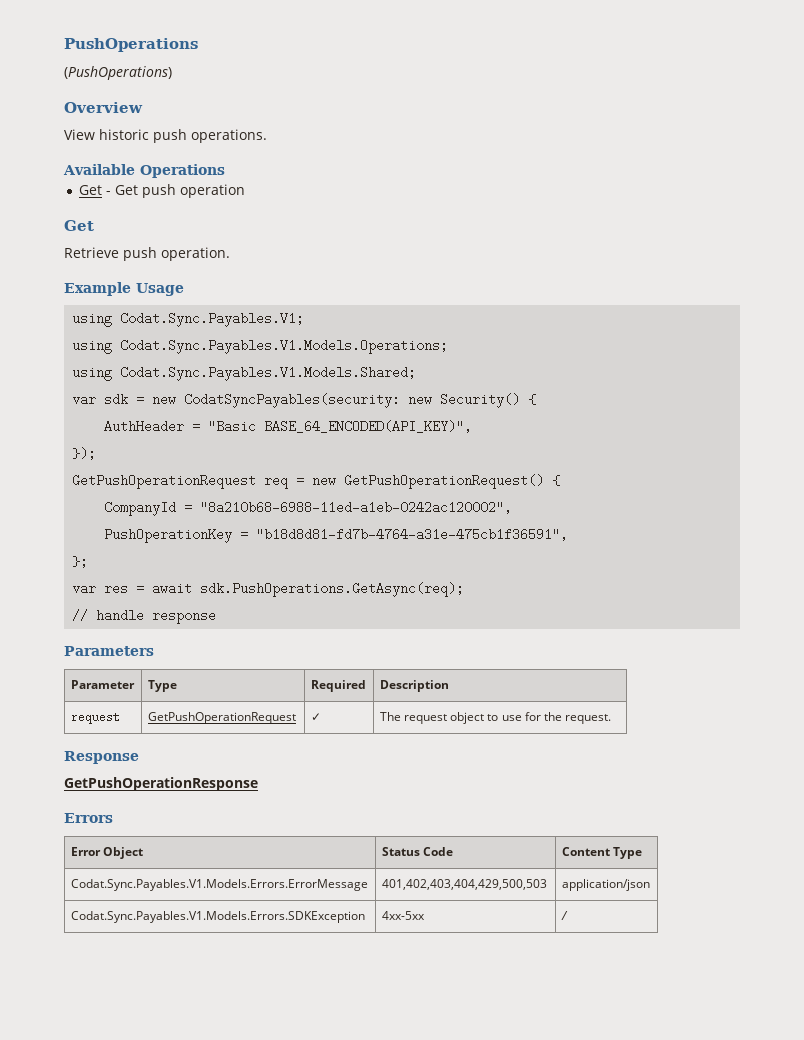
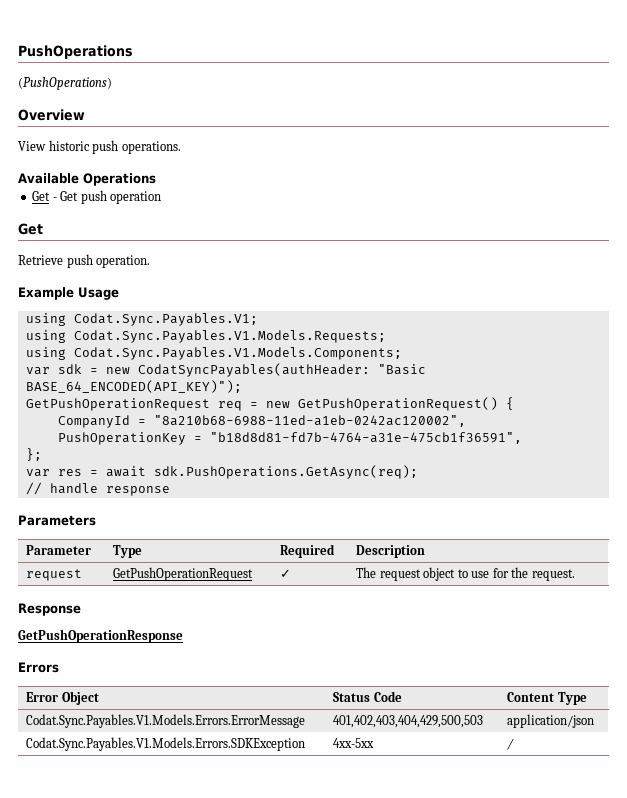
[120,339,449,354] [72,366,417,381] Codat.Sync.Payables.V1.Models.Operations; // using Codat.Sync.Payables.V1.Models.Shared; -> [73,330,386,343] [25,347,402,360] Codat.Sync.Payables.V1.Models.Requests; // using Codat.Sync.Payables.V1.Models.Components;
[184,393,537,408] [104,420,473,433] [72,447,97,460] CodatSyncPayables(security: new Security() { // AuthHeader = "Basic BASE_64_ENCODED(API_KEY)", // }); -> [137,363,426,377] [25,380,242,393] CodatSyncPayables(authHeader: "Basic BASE_64_ENCODED(API_KEY)");

